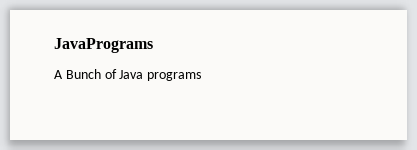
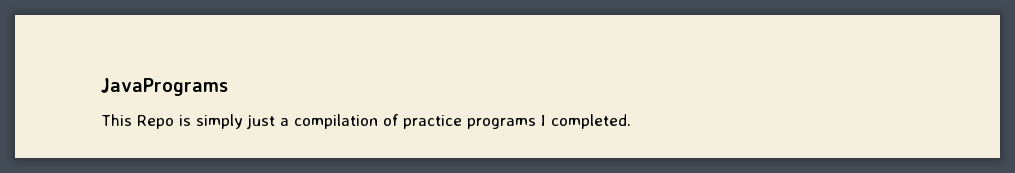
[54,69,202,81] A Bunch of Java programs -> [101,114,631,129] This Repo is simply just a compilation of practice programs I completed.

